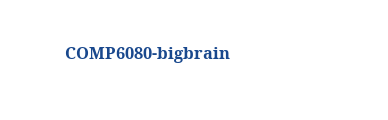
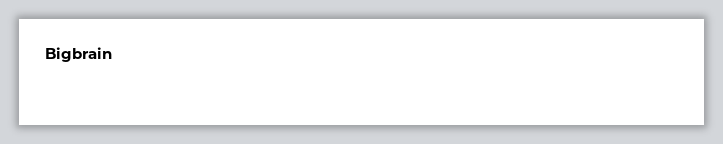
[65,47,230,63] COMP6080-bigbrain -> [45,47,112,62] Bigbrain

